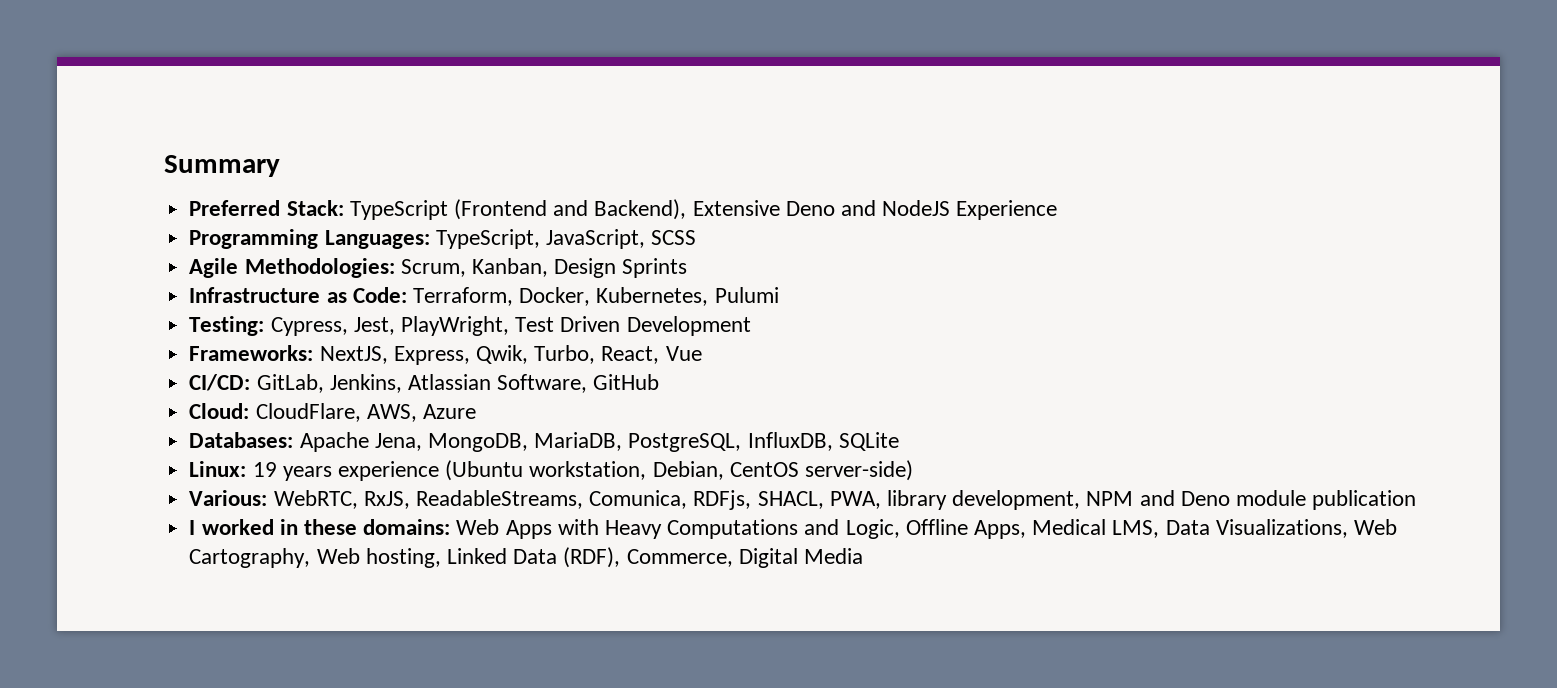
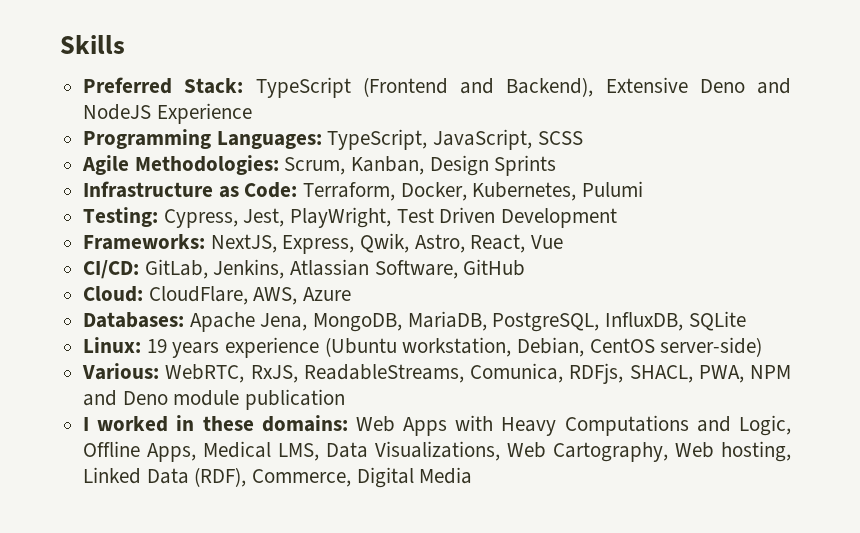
[164,155,280,177] Summary -> [60,35,125,54] Skills
[534,345,596,364] Turbo, -> [414,234,465,253] Astro,
[886,490,1081,510] library development, -> (744, 374) none

